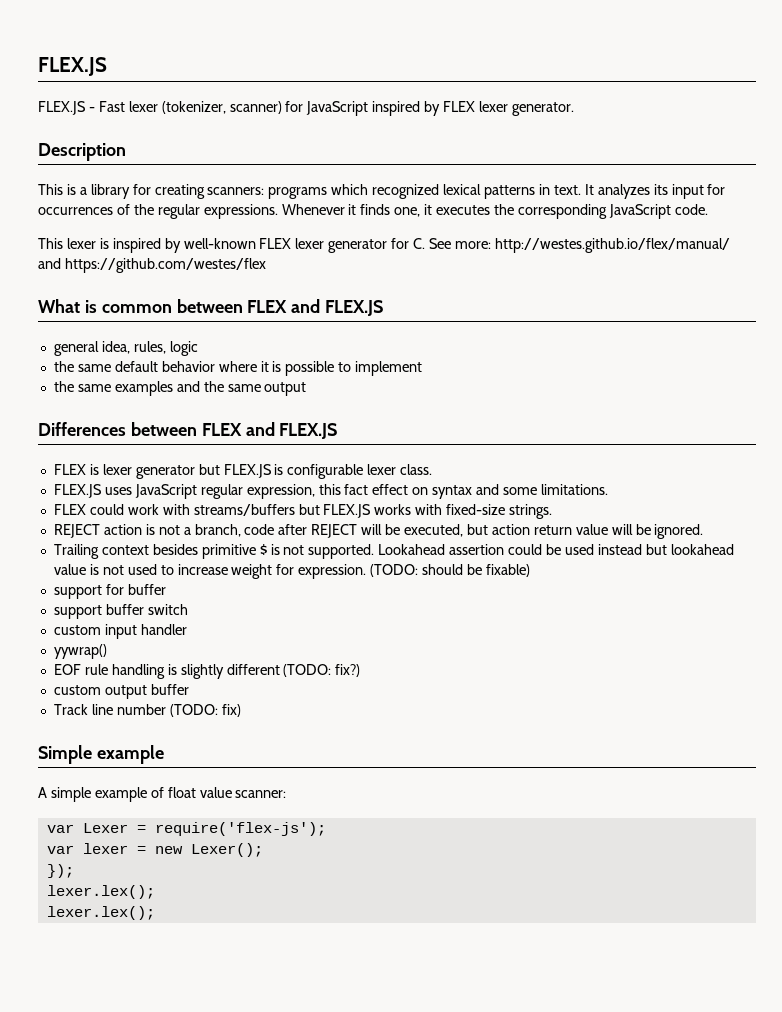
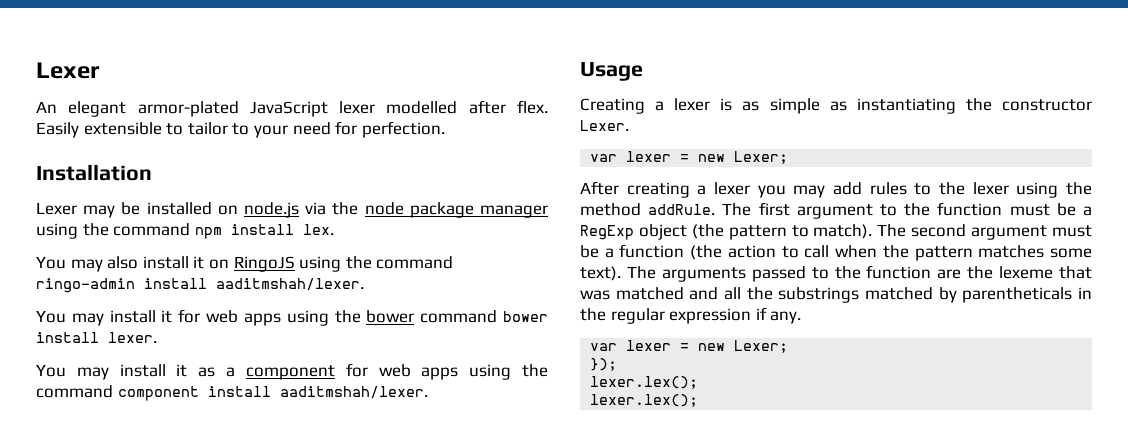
[38,57,107,76] [38,101,574,116] [38,143,126,161] [38,184,726,199] [38,204,708,219] [38,238,730,253] [38,258,266,273] [38,299,384,316] [53,341,198,356] [53,361,423,376] [53,381,307,396] [38,422,338,439] [53,464,433,479] [53,484,608,499] [53,504,553,519] [53,524,704,539] [53,544,734,559] [53,564,530,579] [53,584,166,599] [53,604,188,619] [53,624,187,639] [53,644,107,659] [53,664,361,679] [53,684,189,699] [53,704,241,717] [38,745,164,764] [38,787,287,802] [46,822,326,836] [46,843,263,857] FLEX.JS // FLEX.JS - Fast lexer (tokenizer, scanner) for JavaScript inspired by FLEX lexer generator. // Description // This is a library for creating scanners: programs which recognized lexical patterns in text. It analyzes its input for occurrences of the regular expressions. Whenever it finds one, it executes the corresponding JavaScript code. // This lexer is inspired by well-known FLEX lexer generator for C. See more: http://westes.github.io/flex/manual/ and https://github.com/westes/flex // What is common between FLEX and FLEX.JS // general idea, rules, logic // the same default behavior where it is possible to implement // the same examples and the same output // Differences between FLEX and FLEX.JS // FLEX is lexer generator but FLEX.JS is configurable lexer class. // FLEX.JS uses JavaScript regular expression, this fact effect on syntax and some limitations. // FLEX could work with streams/buffers but FLEX.JS works with fixed-size strings. // REJECT action is not a branch, code after REJECT will be executed, but action return value will be ignored. // Trailing context besides primitive $ is not supported. Lookahead assertion could be used instead but lookahead value is not used to increase weight for expression. (TODO: should be fixable) // support for buffer // support buffer switch // custom input handler // yywrap() // EOF rule handling is slightly different (TODO: fix?) // custom output buffer // Track line number (TODO: fix) // Simple example // A simple example of float value scanner: // var Lexer = require('flex-js'); // var lexer = new Lexer(); -> [36,62,100,79] [36,100,548,117] [36,121,445,138] [36,164,152,181] [36,202,548,218] [36,223,334,239] [36,256,454,272] [36,278,364,293] [36,309,548,326] [36,332,157,343] [36,363,548,380] [36,385,428,401] [580,62,643,81] [580,98,1092,114] [580,120,629,131] [590,151,789,164] [580,181,1092,198] [580,202,1092,219] [580,224,1092,240] [580,244,1092,261] [580,265,1092,282] [580,287,1092,303] [580,307,802,324] [590,340,789,353] Lexer // An elegant armor-plated JavaScript lexer modelled after flex. Easily extensible to tailor to your need for perfection. // Installation // Lexer may be installed on node.js via the node package manager using the command npm install lex. // You may also install it on RingoJS using the command ringo-admin install aaditmshah/lexer. // You may install it for web apps using the bower command bower install lexer. // You may install it as a component for web apps using the command component install aaditmshah/lexer. // Usage // Creating a lexer is as simple as instantiating the constructor Lexer. // var lexer = new Lexer; // After creating a lexer you may add rules to the lexer using the method addRule. The first argument to the function must be a RegExp object (the pattern to match). The second argument must be a function (the action to call when the pattern matches some text). The arguments passed to the function are the lexeme that was matched and all the substrings matched by parentheticals in the regular expression if any. // var lexer = new Lexer;

